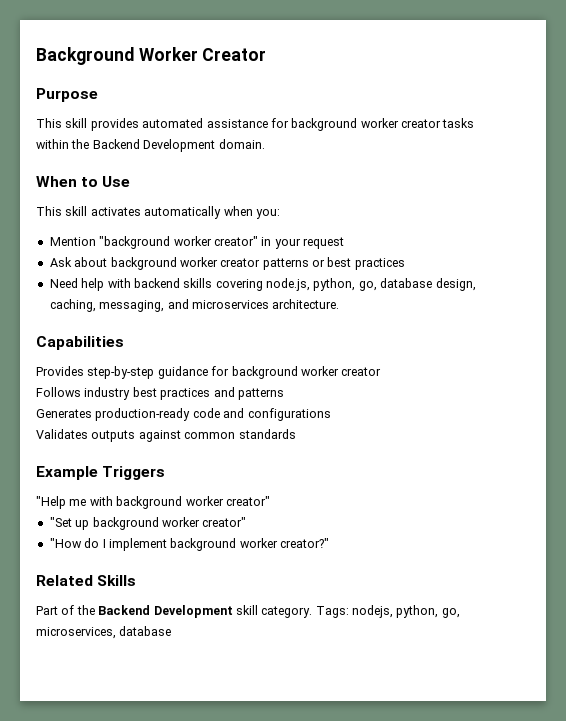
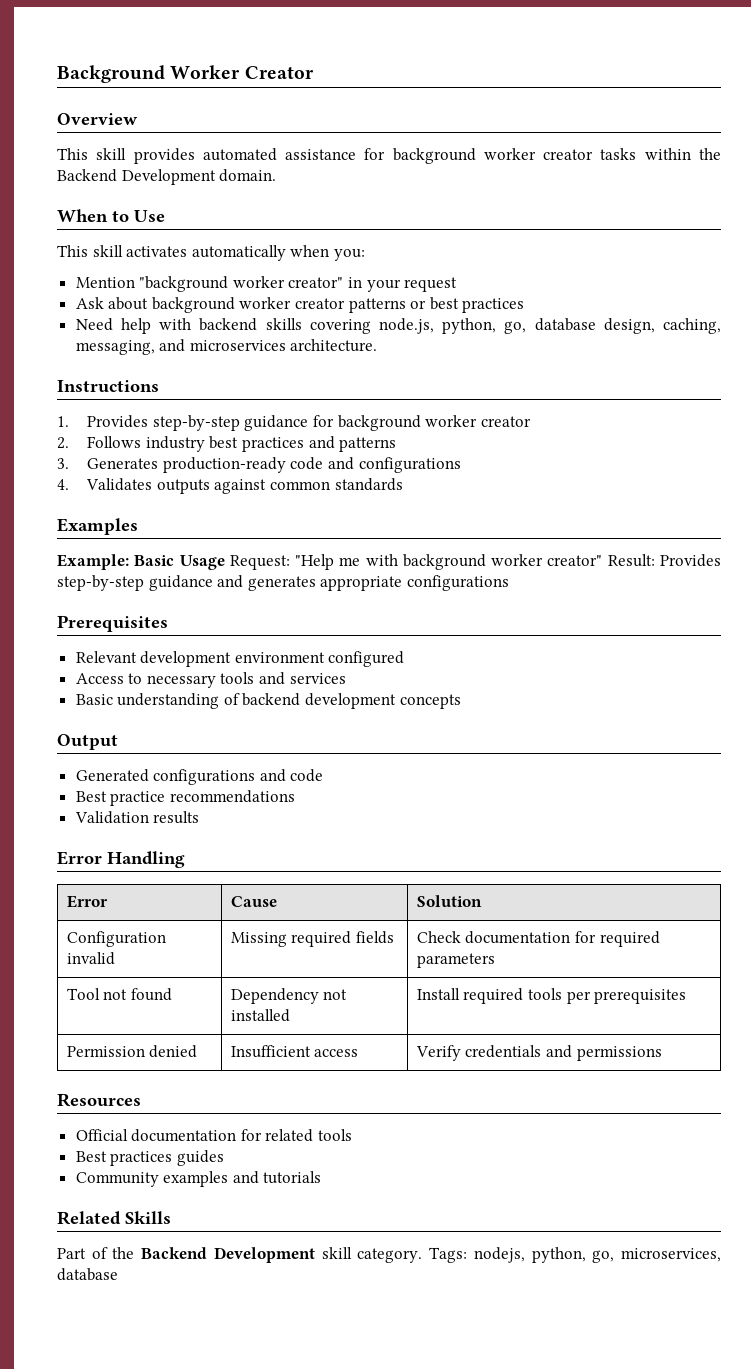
[36,88,98,102] Purpose -> [57,113,138,125] Overview
[36,336,124,350] Capabilities // -> [57,380,159,393] [57,416,69,427] Instructions // 1.
(382, 371) none -> [57,437,69,449] 2.
(284, 394) none -> [57,458,69,469] 3.
(331, 414) none -> [57,479,69,490] 4.
[36,466,166,480] Example Triggers // -> [57,518,138,535] [57,554,290,570] Examples // Example: Basic Usage Request:
[49,517,247,530] [49,538,329,551] // "Set up background worker creator" // "How do I implement background worker creator?" -> [607,554,721,567] [57,575,509,591] [57,615,168,632] [75,651,405,667] [75,672,346,688] [75,693,461,709] [57,734,118,750] [75,769,324,785] [75,790,295,806] [74,811,200,824] [57,851,185,868] [66,895,108,908] [230,896,277,907] [416,895,482,907] [66,931,166,947] [66,952,115,965] [230,931,395,947] [416,931,660,947] [416,953,495,968] [66,988,173,1001] [230,988,348,1004] [230,1009,290,1022] [416,988,687,1004] [66,1045,198,1058] [230,1045,359,1058] [415,1045,662,1061] [57,1093,141,1107] [75,1129,353,1142] [75,1150,224,1166] [75,1171,322,1187] Result: Provides step-by-step guidance and generates appropriate configurations // Prerequisites // Relevant development environment configured // Access to necessary tools and services // Basic understanding of backend development concepts // Output // Generated configurations and code // Best practice recommendations // Validation results // Error Handling // Error | Cause | Solution // Configuration invalid | Missing required fields | Check documentation for required parameters // Tool not found | Dependency not installed | Install required tools per prerequisites // Permission denied | Insufficient access | Verify credentials and permissions // Resources // Official documentation for related tools // Best practices guides // Community examples and tutorials

